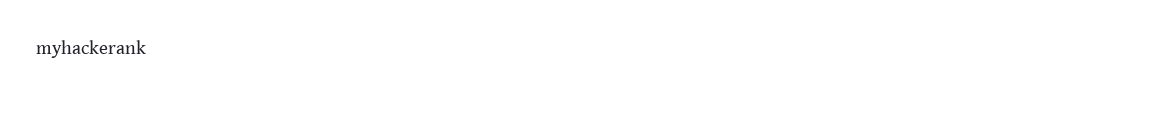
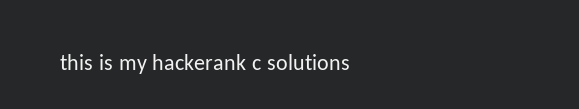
[36,40,146,58] myhackerank -> [60,54,351,74] this is my hackerank c solutions

